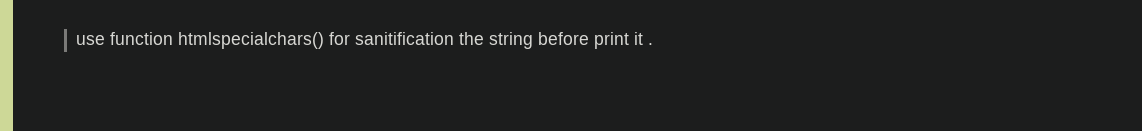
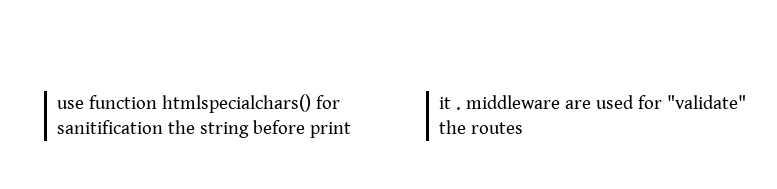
(654, 44) none -> [466,95,747,109] [439,120,524,134] middleware are used for "validate" the routes

